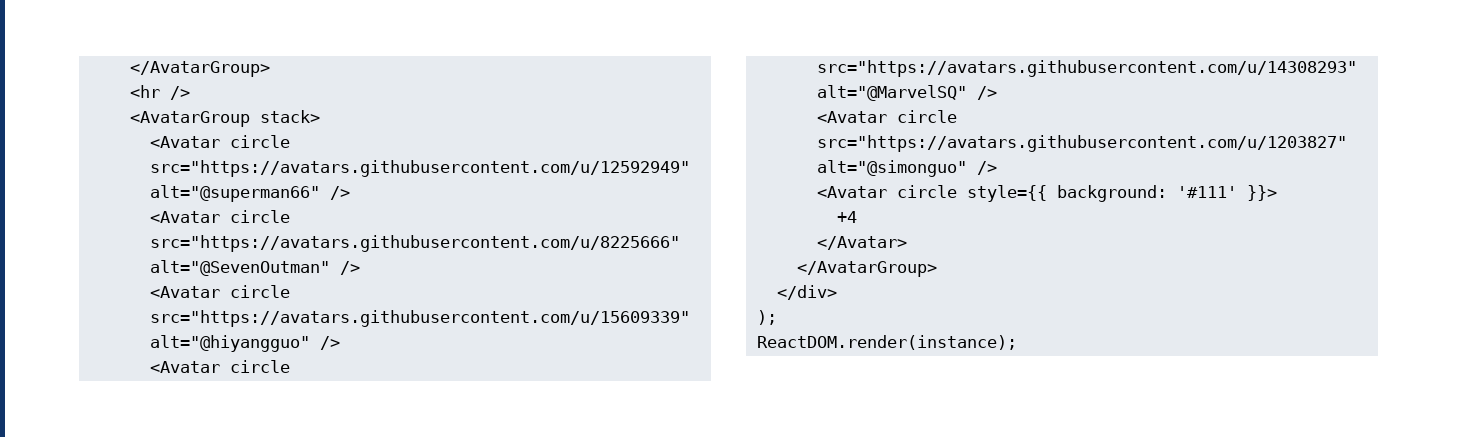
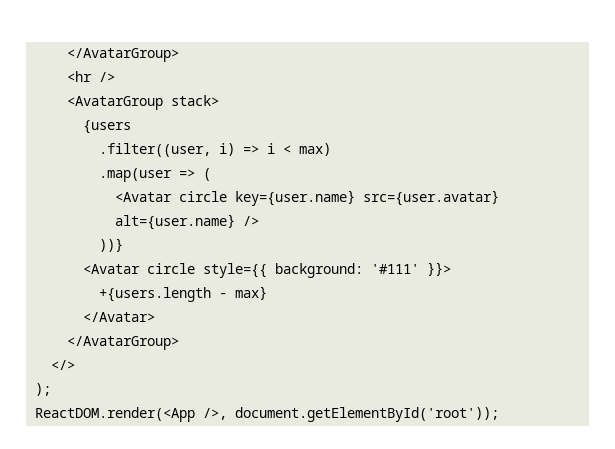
[150,135,291,148] [150,160,691,177] [150,185,351,202] [150,210,291,223] [150,235,681,252] [150,260,361,276] [150,285,291,298] [150,310,691,327] [150,335,341,352] [150,360,291,373] [817,60,1358,77] [817,85,998,101] [817,110,958,123] [817,135,1348,152] [817,160,998,177] <Avatar circle src="https://avatars.githubusercontent.com/u/12592949" alt="@superman66" /> // <Avatar circle src="https://avatars.githubusercontent.com/u/8225666" alt="@SevenOutman" /> // <Avatar circle src="https://avatars.githubusercontent.com/u/15609339" alt="@hiyangguo" /> // <Avatar circle src="https://avatars.githubusercontent.com/u/14308293" alt="@MarvelSQ" /> // <Avatar circle src="https://avatars.githubusercontent.com/u/1203827" alt="@simonguo" /> -> [82,120,131,134] [98,143,331,157] [98,168,211,182] [114,190,499,206] [114,214,259,230] [98,238,123,252] {users // .filter((user, i) => i < max) // .map(user => ( // <Avatar circle key={user.name} src={user.avatar} alt={user.name} /> // ))}
[837,211,858,223] +4 -> [98,286,267,302] +{users.length - max}
[777,285,838,300] </div> -> [50,360,75,370] </>
[757,335,1018,350] ReactDOM.render(instance); -> [34,407,499,422] ReactDOM.render(<App />, document.getElementById('root'));

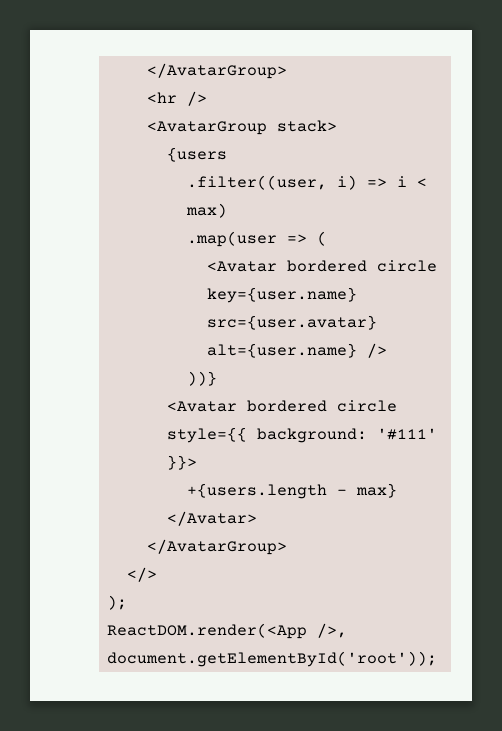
(172, 197) none -> [286,260,367,272] bordered
(140, 269) none -> [246,400,327,412] bordered

